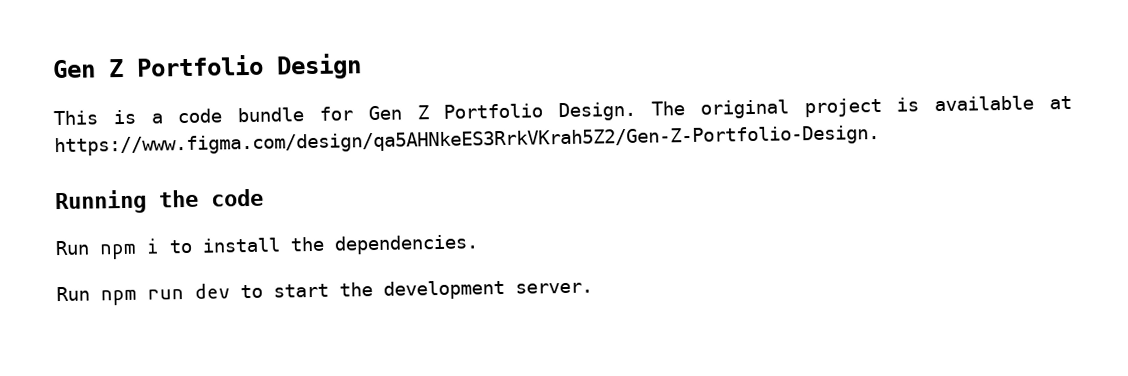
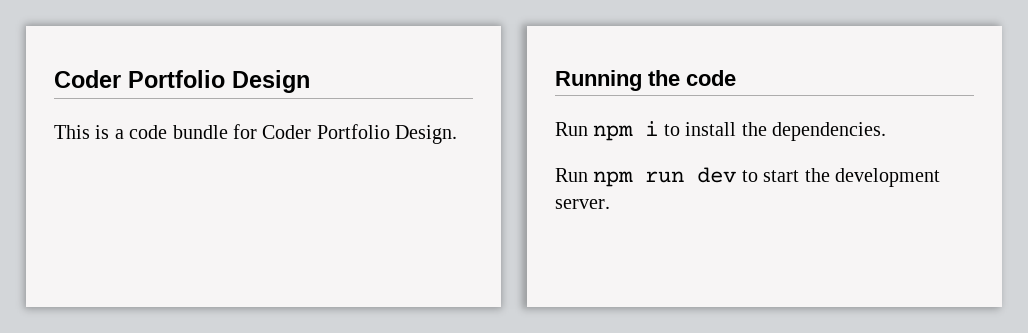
[52,58,124,79] Gen Z -> [54,70,121,88] Coder
[367,105,429,121] Gen Z -> [262,125,312,139] Coder
[651,95,1072,119] [54,124,880,157] The original project is available at https://www.figma.com/design/qa5AHNkeES3RrkVKrah5Z2/Gen-Z-Portfolio-Design. -> (458, 134) none

